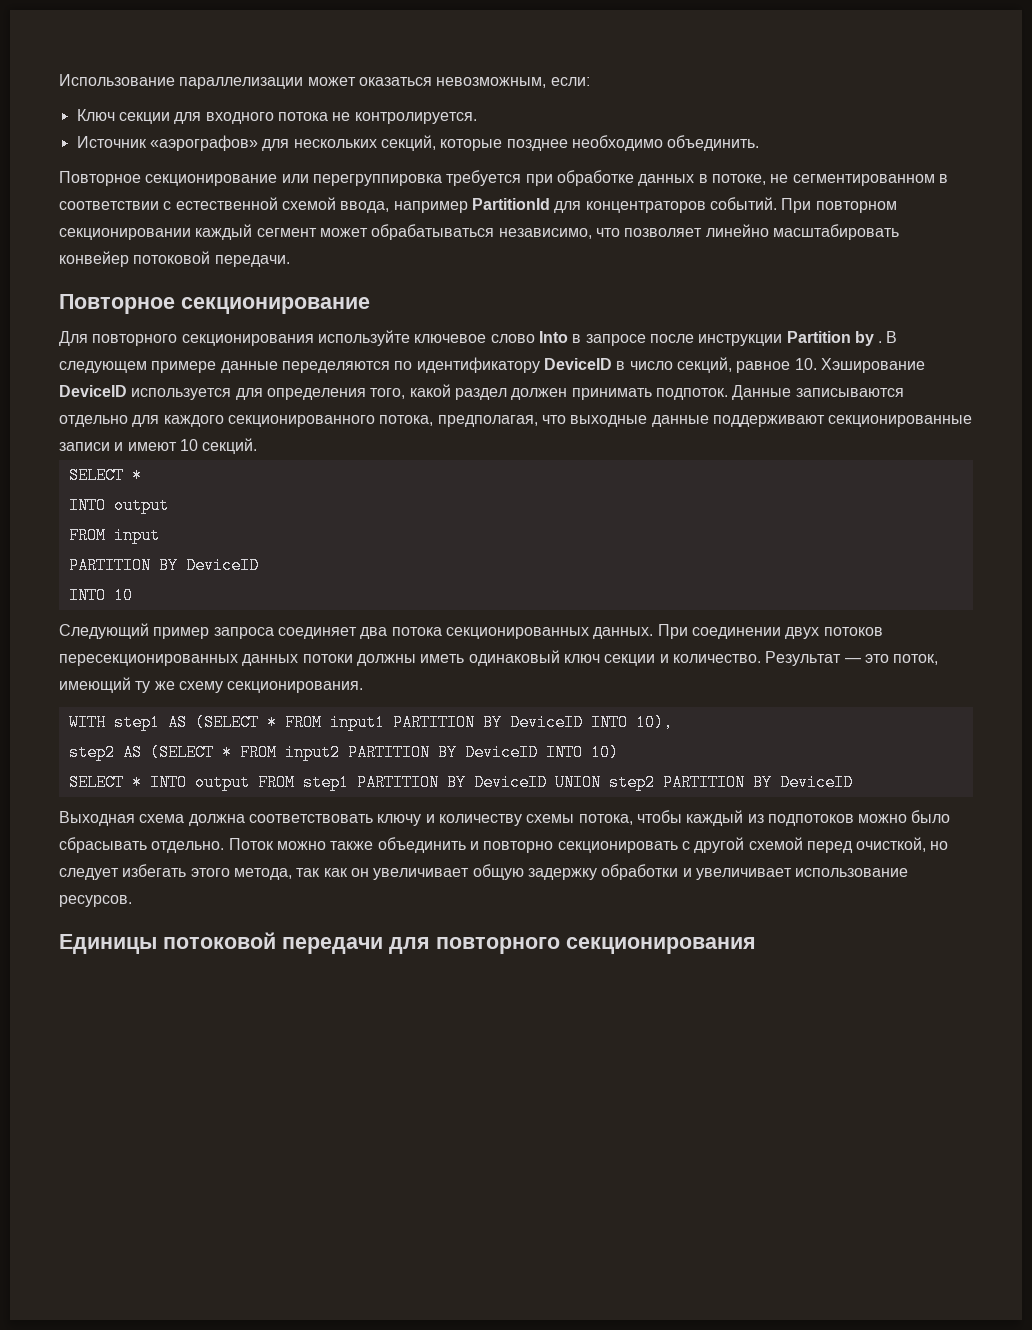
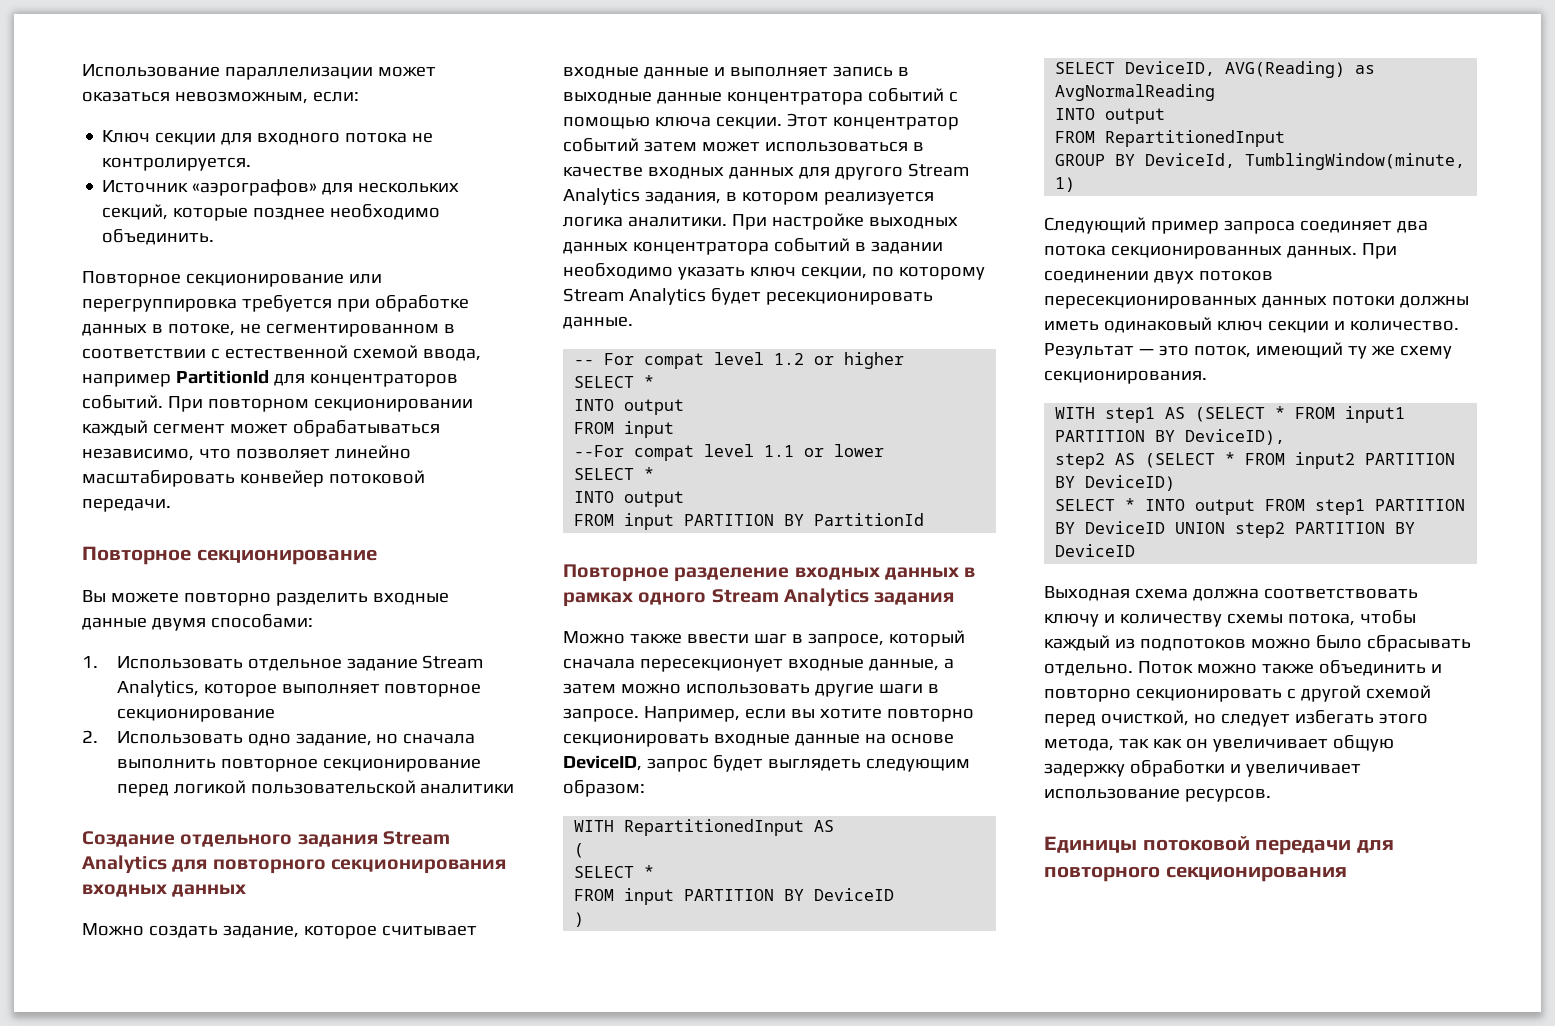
[59,330,898,346] [59,357,925,373] [59,384,904,400] [59,415,973,427] [59,438,258,454] Для повторного секционирования используйте ключевое слово Into в запросе после инструкции Partition by . В следующем примере данные переделяются по идентификатору DeviceID в число секций, равное 10. Хэширование DeviceID используется для определения того, какой раздел должен принимать подпоток. Данные записываются отдельно для каждого секционированного потока, предполагая, что выходные данные поддерживают секционированные записи и имеют 10 секций. -> [82,590,449,606] [82,614,313,631] [82,655,484,671] [116,680,482,697] [116,708,275,722] [82,730,476,746] [116,758,481,772] [116,780,515,797] [82,831,450,847] [82,855,506,874] [82,884,247,897] [82,923,477,939] [563,66,909,79] [563,88,958,105] [563,113,959,130] [563,138,924,152] [563,163,969,180] [563,188,934,205] [563,213,958,230] [563,238,943,255] [563,263,985,280] [563,288,933,305] [563,316,633,329] [574,352,905,369] Вы можете повторно разделить входные данные двумя способами: // 1. Использовать отдельное задание Stream Analytics, которое выполняет повторное секционирование // 2. Использовать одно задание, но сначала выполнить повторное секционирование перед логикой пользовательской аналитики // Создание отдельного задания Stream Analytics для повторного секционирования входных данных // Можно создать задание, которое считывает входные данные и выполняет запись в выходные данные концентратора событий с помощью ключа секции. Этот концентратор событий затем может использоваться в качестве входных данных для другого Stream Analytics задания, в котором реализуется логика аналитики. При настройке выходных данных концентратора событий в задании необходимо указать ключ секции, по которому Stream Analytics будет ресекционировать данные. // -- For compat level 1.2 or higher
[68,557,259,574] [68,587,133,604] PARTITION BY DeviceID // INTO 10 -> [574,444,885,461] [574,467,655,480] [574,491,685,507] [574,513,925,530] [563,564,976,582] [563,588,955,607] [563,630,965,647] [563,658,954,672] [563,683,939,697] [563,706,974,722] [563,733,954,747] [563,755,970,772] [563,780,645,797] [574,819,835,836] [574,843,585,858] [574,865,655,878] [574,888,895,905] [574,912,585,927] [1055,61,1376,78] [1055,84,1216,101] [1055,108,1166,124] [1055,130,1286,147] [1055,153,1466,170] [1055,177,1076,192] --For compat level 1.1 or lower // SELECT * // INTO output // FROM input PARTITION BY PartitionId // Повторное разделение входных данных в рамках одного Stream Analytics задания // Можно также ввести шаг в запросе, который сначала пересекционует входные данные, а затем можно использовать другие шаги в запросе. Например, если вы хотите повторно секционировать входные данные на основе DeviceID, запрос будет выглядеть следующим образом: // WITH RepartitionedInput AS // ( // SELECT * // FROM input PARTITION BY DeviceID // ) // SELECT DeviceID, AVG(Reading) as AvgNormalReading // INTO output // FROM RepartitionedInput // GROUP BY DeviceId, TumblingWindow(minute, 1)
[509,714,673,731] DeviceID INTO 10), -> [1185,429,1286,445] DeviceID),
[464,744,619,761] DeviceID INTO 10) -> [1085,475,1176,491] DeviceID)

